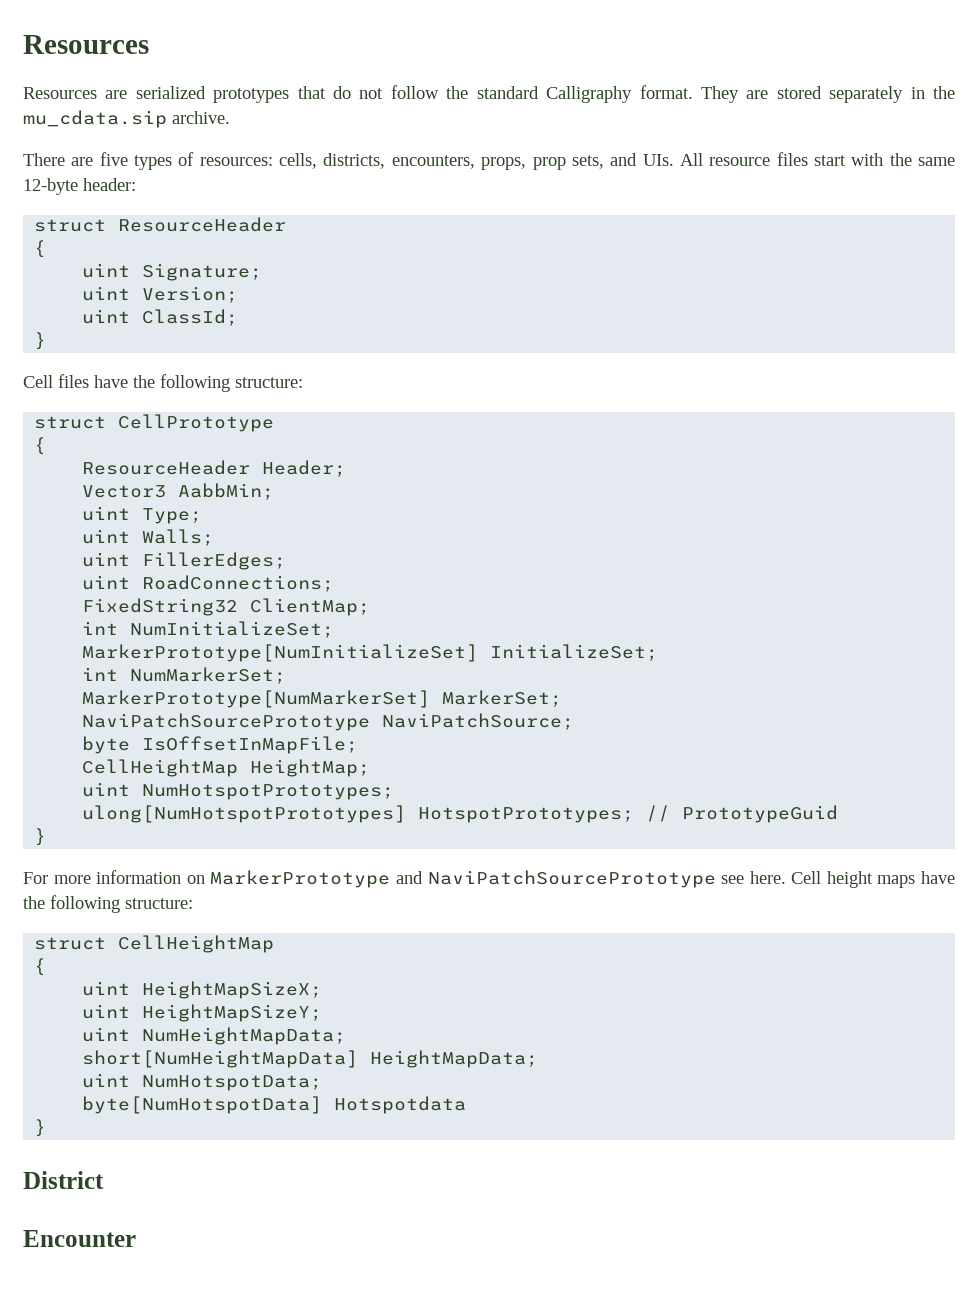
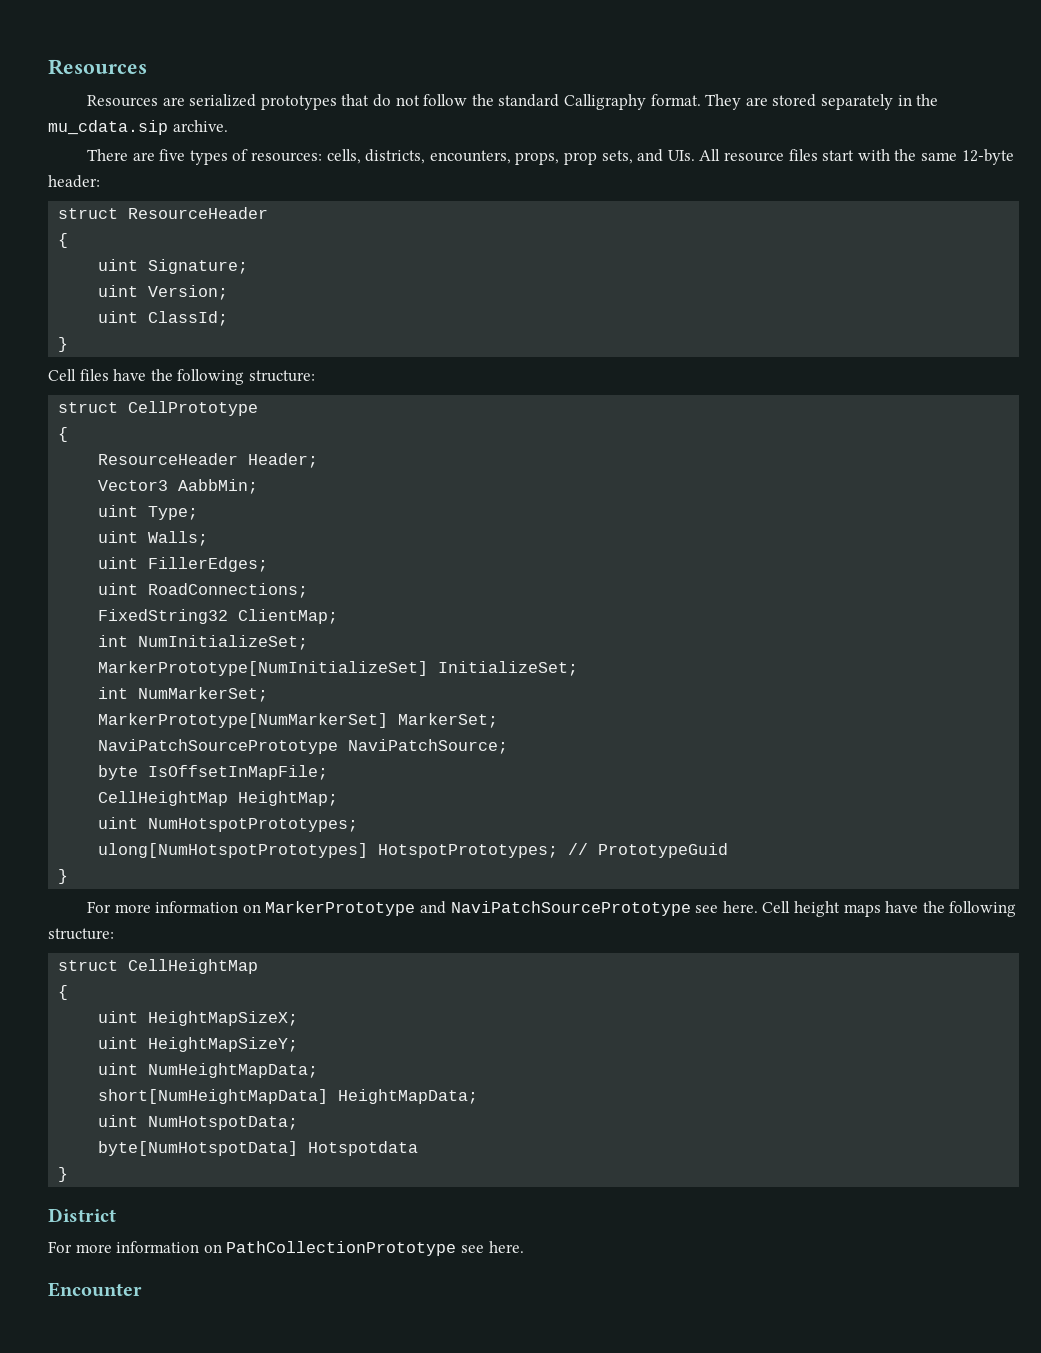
(104, 1180) none -> [48,1241,524,1256] // For more information on PathCollectionPrototype see here.

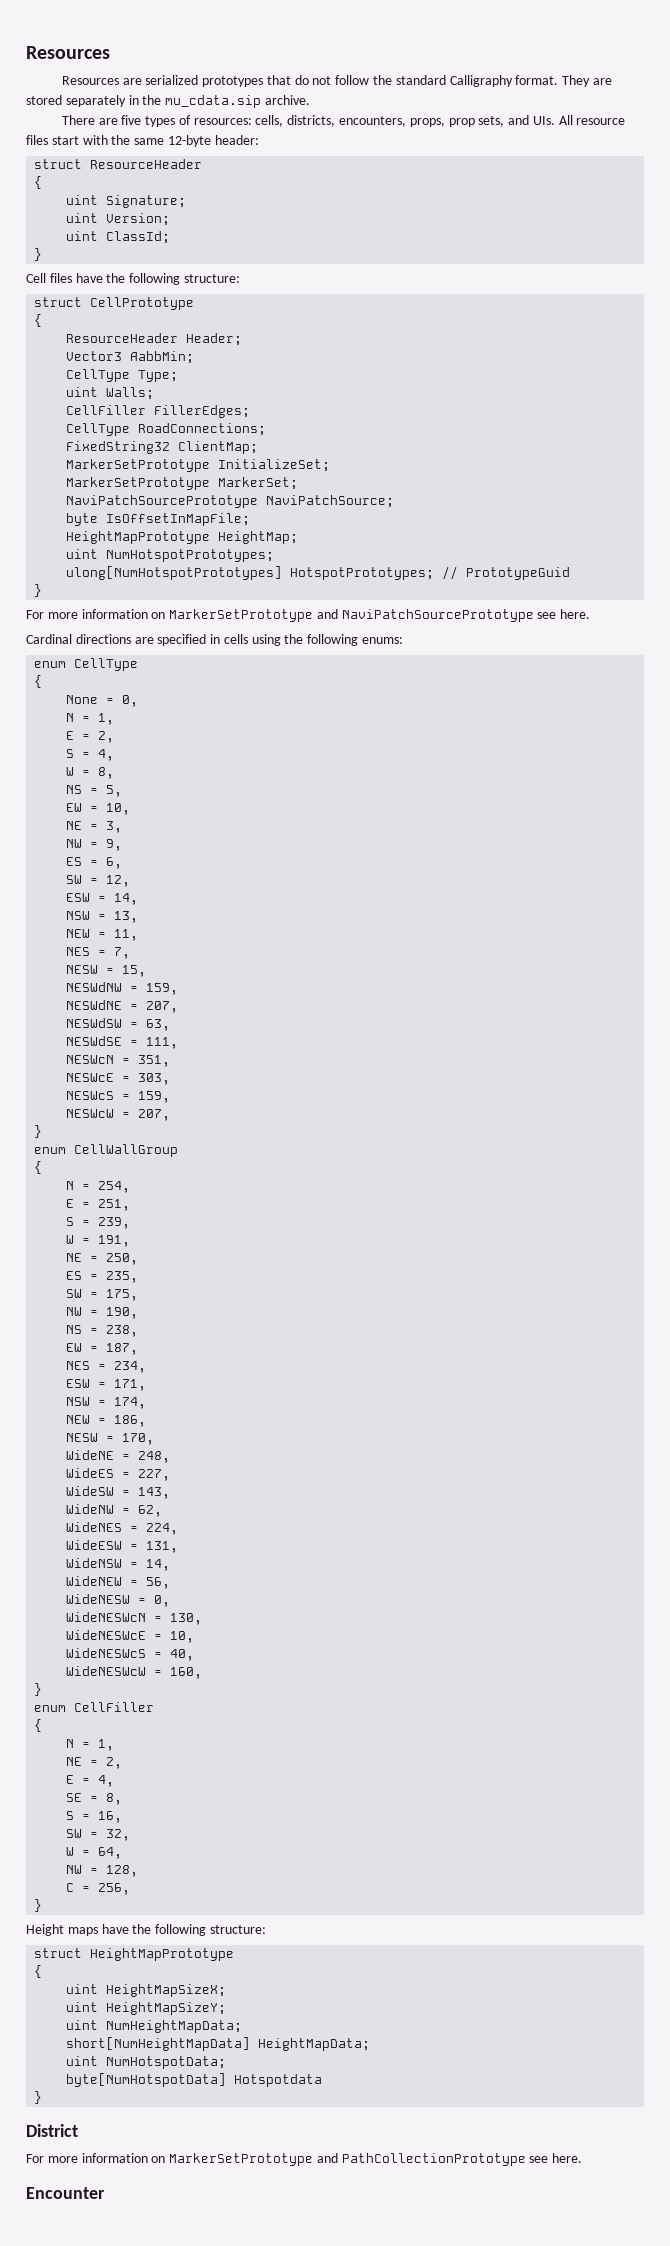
[98,505,139,517] uint -> [66,369,131,382] CellType
[98,557,139,569] uint -> [66,405,147,415] CellFiller
[98,583,139,595] uint -> [66,423,131,436] CellType
[98,635,309,650] [98,661,579,676] [98,687,269,702] [98,713,389,728] int NumInitializeSet; // MarkerPrototype[NumInitializeSet] InitializeSet; // int NumMarkerSet; // MarkerPrototype[NumMarkerSet] -> [66,459,331,472] [66,477,211,490] MarkerSetPrototype InitializeSet; // MarkerSetPrototype
[98,791,229,806] CellHeightMap -> [66,531,211,544] HeightMapPrototype
[265,901,416,916] MarkerPrototype -> [169,609,314,622] MarkerSetPrototype
[762,901,841,917] Cell height -> [26,634,404,646] [34,658,139,671] [34,675,43,688] [66,695,139,707] [66,713,115,725] [66,731,115,743] [66,749,115,761] [66,767,115,779] [66,785,123,797] [66,803,131,815] [66,821,123,833] [66,839,123,851] [66,857,123,869] [66,875,131,887] [66,893,139,905] [66,911,139,923] [66,929,139,941] [66,947,131,959] [66,965,147,977] [66,982,179,995] [66,1000,179,1013] [66,1018,171,1031] [66,1036,179,1049] [66,1055,171,1067] [66,1073,171,1085] [66,1091,171,1103] [66,1109,171,1121] [34,1125,43,1138] [34,1144,179,1157] [34,1161,43,1174] [66,1181,131,1193] [66,1199,131,1211] [66,1217,131,1229] [66,1235,131,1247] [66,1253,139,1265] [66,1271,139,1283] [66,1289,139,1301] [66,1307,139,1319] [66,1325,139,1337] [66,1343,139,1355] [66,1361,147,1373] [66,1379,147,1391] [66,1397,147,1409] [66,1415,147,1427] [66,1433,155,1445] [66,1450,171,1463] [66,1468,171,1481] [66,1486,171,1499] [66,1504,163,1517] [66,1522,179,1535] [66,1540,179,1553] [66,1558,171,1571] [66,1576,171,1589] [66,1594,171,1607] [66,1612,203,1625] [66,1630,195,1643] [66,1648,195,1661] [66,1666,203,1679] [34,1683,43,1696] [34,1702,155,1712] [34,1719,43,1732] [66,1739,115,1751] [66,1757,123,1769] [66,1775,115,1787] [66,1793,123,1805] [66,1811,123,1823] [66,1829,131,1841] [66,1847,123,1859] [66,1865,139,1877] [66,1883,131,1895] [34,1899,43,1912] [26,1924,64,1936] // Cardinal directions are specified in cells using the following enums: // enum CellType // { // None = 0, // N = 1, // E = 2, // S = 4, // W = 8, // NS = 5, // EW = 10, // NE = 3, // NW = 9, // ES = 6, // SW = 12, // ESW = 14, // NSW = 13, // NEW = 11, // NES = 7, // NESW = 15, // NESWdNW = 159, // NESWdNE = 207, // NESWdSW = 63, // NESWdSE = 111, // NESWcN = 351, // NESWcE = 303, // NESWcS = 159, // NESWcW = 207, // } // enum CellWallGroup // { // N = 254, // E = 251, // S = 239, // W = 191, // NE = 250, // ES = 235, // SW = 175, // NW = 190, // NS = 238, // EW = 187, // NES = 234, // ESW = 171, // NSW = 174, // NEW = 186, // NESW = 170, // WideNE = 248, // WideES = 227, // WideSW = 143, // WideNW = 62, // WideNES = 224, // WideESW = 131, // WideNSW = 14, // WideNEW = 56, // WideNESW = 0, // WideNESWcN = 130, // WideNESWcE = 10, // WideNESWcS = 40, // WideNESWcW = 160, // } // enum CellFiller // { // N = 1, // NE = 2, // E = 4, // SE = 8, // S = 16, // SW = 32, // W = 64, // NW = 128, // C = 256, // } // Height
[128,959,259,974] CellHeightMap -> [90,1948,235,1961] HeightMapPrototype
(222, 1248) none -> [169,2153,338,2166] MarkerSetPrototype and

